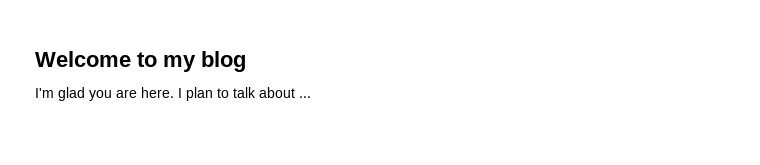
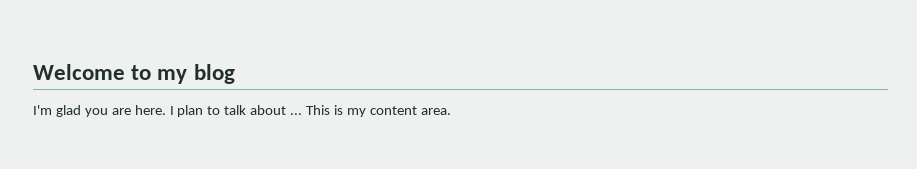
(311, 97) none -> [306,105,451,117] This is my content area.

